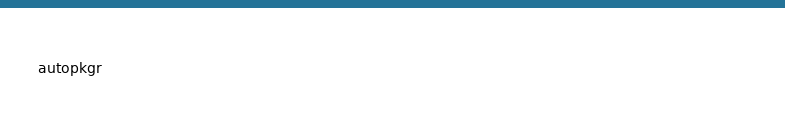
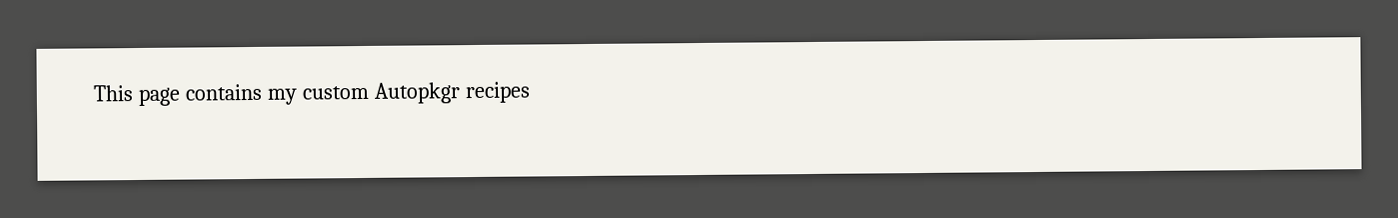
[38,62,102,76] autopkgr -> [93,81,530,106] This page contains my custom Autopkgr recipes

